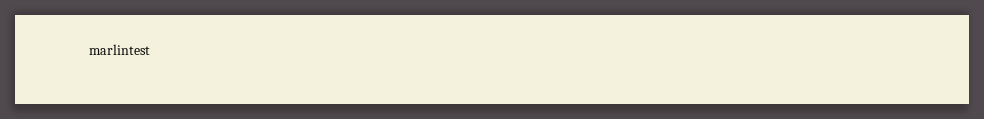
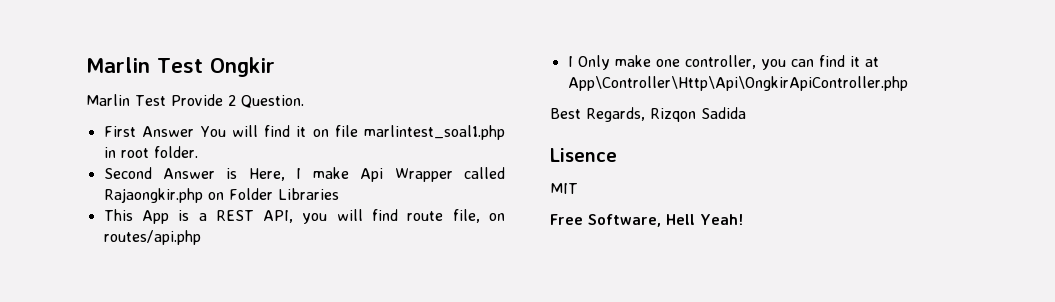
[89,44,150,55] marlintest -> [86,57,275,77] [86,94,304,108] [103,125,506,140] [103,146,198,158] [103,167,506,182] [103,188,339,203] [103,209,505,224] [103,230,201,245] [567,55,879,70] [567,76,908,91] [550,107,746,122] [550,148,617,162] [550,183,578,194] [550,214,743,227] Marlin Test Ongkir // Marlin Test Provide 2 Question. // First Answer You will find it on file marlintest_soal1.php in root folder. // Second Answer is Here, I make Api Wrapper called Rajaongkir.php on Folder Libraries // This App is a REST API, you will find route file, on routes/api.php // I Only make one controller, you can find it at App\Controller\Http\Api\OngkirApiController.php // Best Regards, Rizqon Sadida // Lisence // MIT // Free Software, Hell Yeah!

